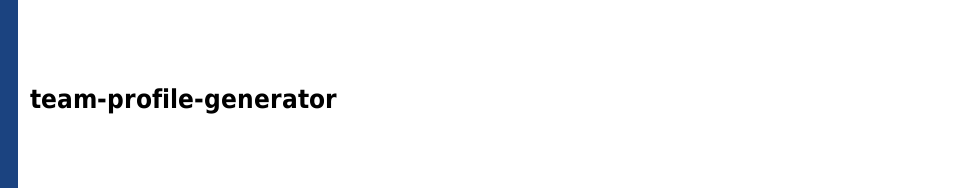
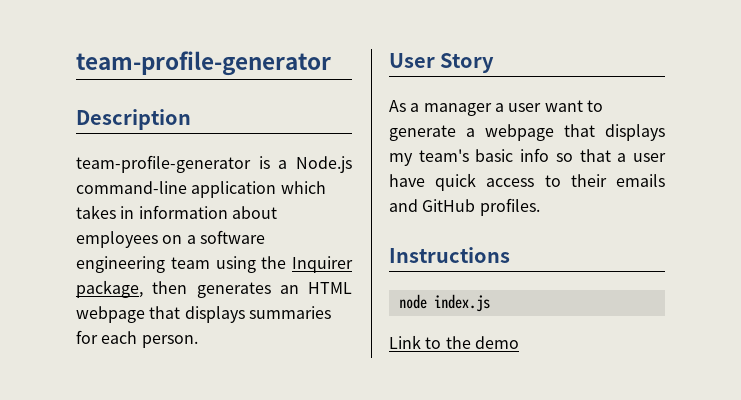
[30,88,337,114] team-profile-generator -> [76,51,331,76] [76,109,191,130] [76,155,353,173] [76,181,326,198] [76,205,277,219] [76,230,265,248] [76,256,353,273] [76,280,352,298] [76,306,331,323] [76,330,198,348] [389,53,495,73] [389,100,603,116] [389,124,665,141] [389,148,666,166] [389,173,665,191] [389,198,540,216] [389,247,510,263] [398,294,490,312] [389,335,519,349] team-profile-generator // Description // team-profile-generator is a Node.js command-line application which takes in information about employees on a software engineering team using the Inquirer package, then generates an HTML webpage that displays summaries for each person. // User Story // As a manager a user want to generate a webpage that displays my team's basic info so that a user have quick access to their emails and GitHub profiles. // Instructions // node index.js // Link to the demo

